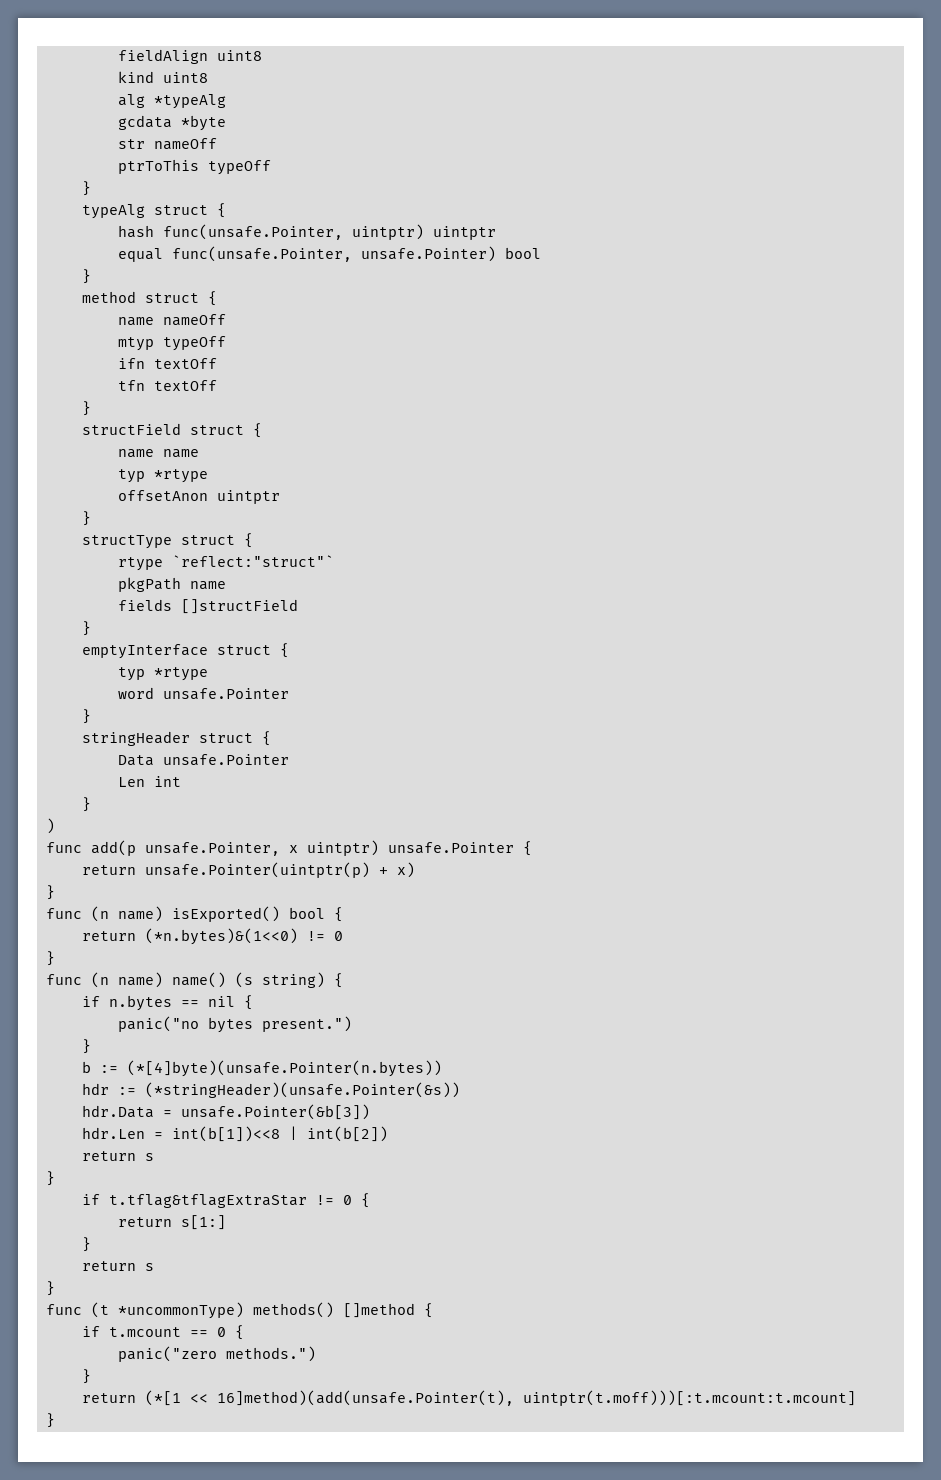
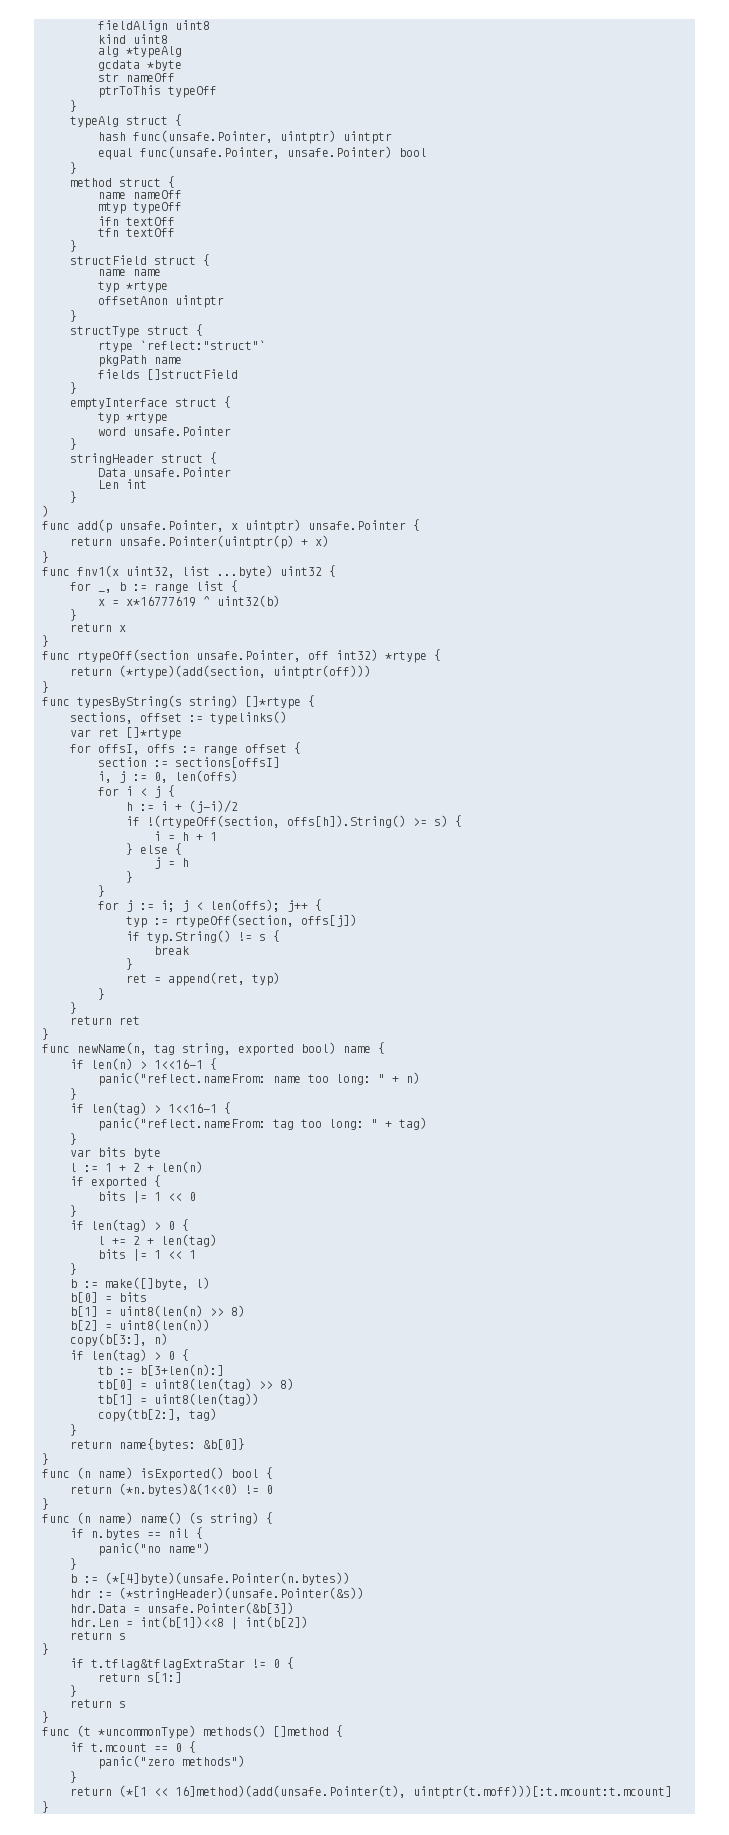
(56, 892) none -> [41,565,336,578] [69,580,238,593] [97,595,280,607] [69,609,77,621] [69,623,126,632] [41,635,49,647] [41,649,441,663] [69,665,371,679] [41,681,49,693] [41,695,315,709] [69,711,287,725] [69,727,182,740] [69,742,301,755] [97,757,280,768] [97,770,238,783] [97,785,175,798] [125,800,238,813] [125,815,462,829] [153,831,217,841] [125,843,182,855] [153,857,189,869] [125,871,133,883] [97,885,105,897] [97,899,322,912] [125,914,357,928] [125,930,280,944] [153,946,189,955] [125,958,133,970] [125,972,280,986] [97,988,105,1000] [69,1002,77,1014] [69,1016,140,1025] [41,1028,49,1040] [41,1042,385,1056] [69,1058,217,1070] [97,1072,420,1086] [69,1088,77,1100] [69,1102,231,1115] [97,1117,427,1131] [69,1133,77,1145] [69,1147,161,1159] [69,1161,203,1173] [69,1175,161,1189] [97,1191,196,1203] [69,1205,77,1217] [69,1219,189,1232] [97,1234,217,1247] [97,1249,196,1261] [69,1263,77,1275] [69,1277,210,1290] [69,1292,147,1303] [69,1305,245,1317] [69,1319,210,1331] [69,1333,168,1347] [69,1349,189,1362] [97,1364,224,1376] [97,1378,294,1391] [97,1393,259,1406] [97,1408,217,1422] [69,1424,77,1436] [69,1438,245,1451] [41,1453,49,1465] // func fnv1(x uint32, list ...byte) uint32 { // for _, b := range list { // x = x*16777619 ^ uint32(b) // } // return x // } // func rtypeOff(section unsafe.Pointer, off int32) *rtype { // return (*rtype)(add(section, uintptr(off))) // } // func typesByString(s string) []*rtype { // sections, offset := typelinks() // var ret []*rtype // for offsI, offs := range offset { // section := sections[offsI] // i, j := 0, len(offs) // for i < j { // h := i + (j-i)/2 // if !(rtypeOff(section, offs[h]).String() >= s) { // i = h + 1 // } else { // j = h // } // } // for j := i; j < len(offs); j++ { // typ := rtypeOff(section, offs[j]) // if typ.String() != s { // break // } // ret = append(ret, typ) // } // } // return ret // } // func newName(n, tag string, exported bool) name { // if len(n) > 1<<16-1 { // panic("reflect.nameFrom: name too long: " + n) // } // if len(tag) > 1<<16-1 { // panic("reflect.nameFrom: tag too long: " + tag) // } // var bits byte // l := 1 + 2 + len(n) // if exported { // bits |= 1 << 0 // } // if len(tag) > 0 { // l += 2 + len(tag) // bits |= 1 << 1 // } // b := make([]byte, l) // b[0] = bits // b[1] = uint8(len(n) >> 8) // b[2] = uint8(len(n)) // copy(b[3:], n) // if len(tag) > 0 { // tb := b[3+len(n):] // tb[0] = uint8(len(tag) >> 8) // tb[1] = uint8(len(tag)) // copy(tb[2:], tag) // } // return name{bytes: &b[0]} // }
[208,1016,353,1033] bytes present.") -> [167,1542,210,1554] name")
[226,1346,317,1362] methods.") -> [181,1755,245,1767] methods")

